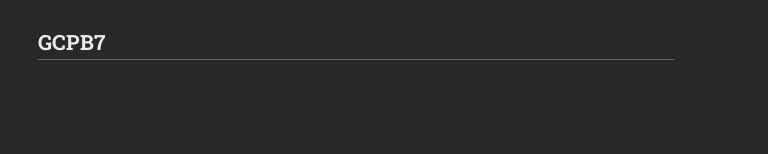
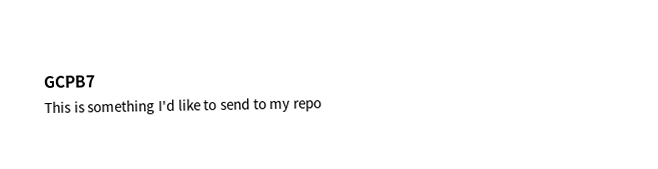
(106, 42) none -> [44,97,322,116] // This is something I'd like to send to my repo

